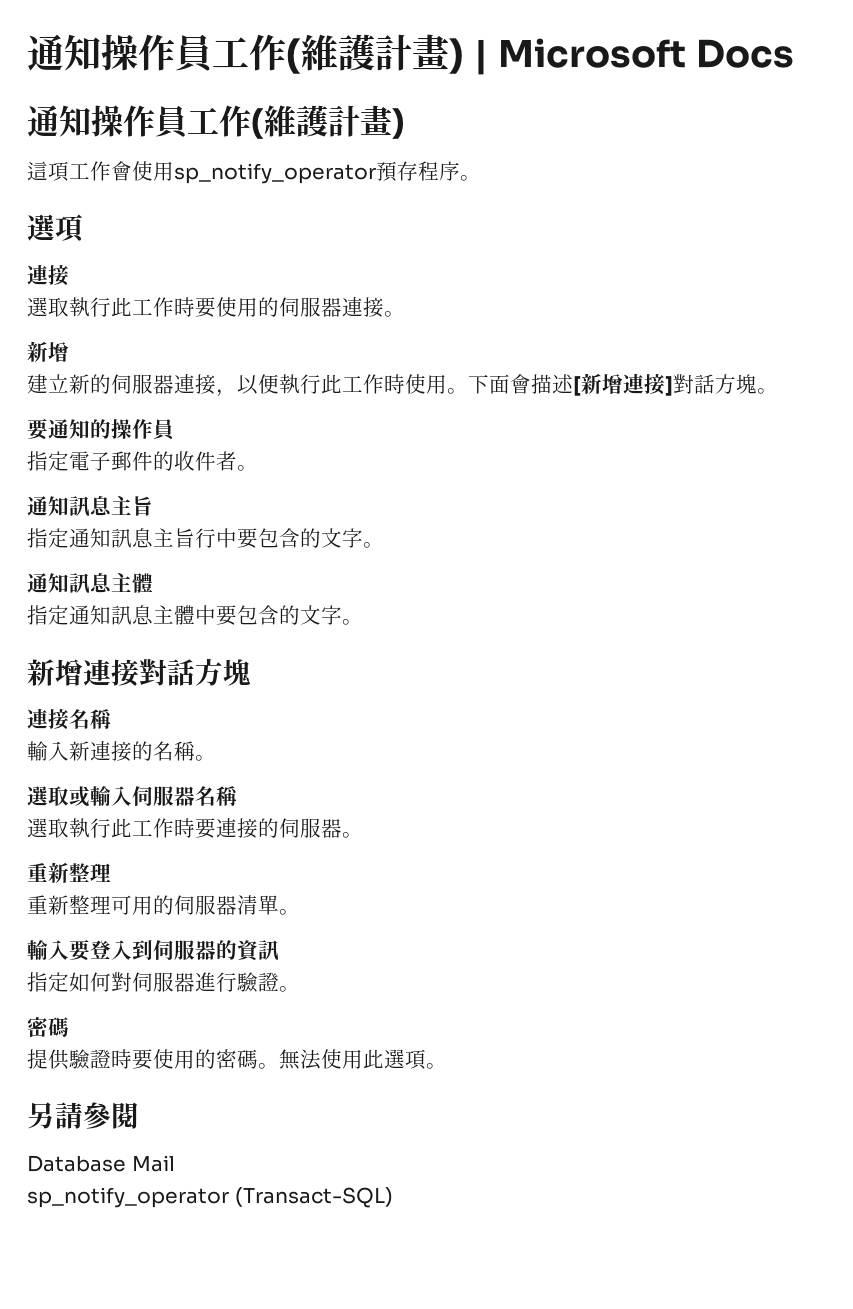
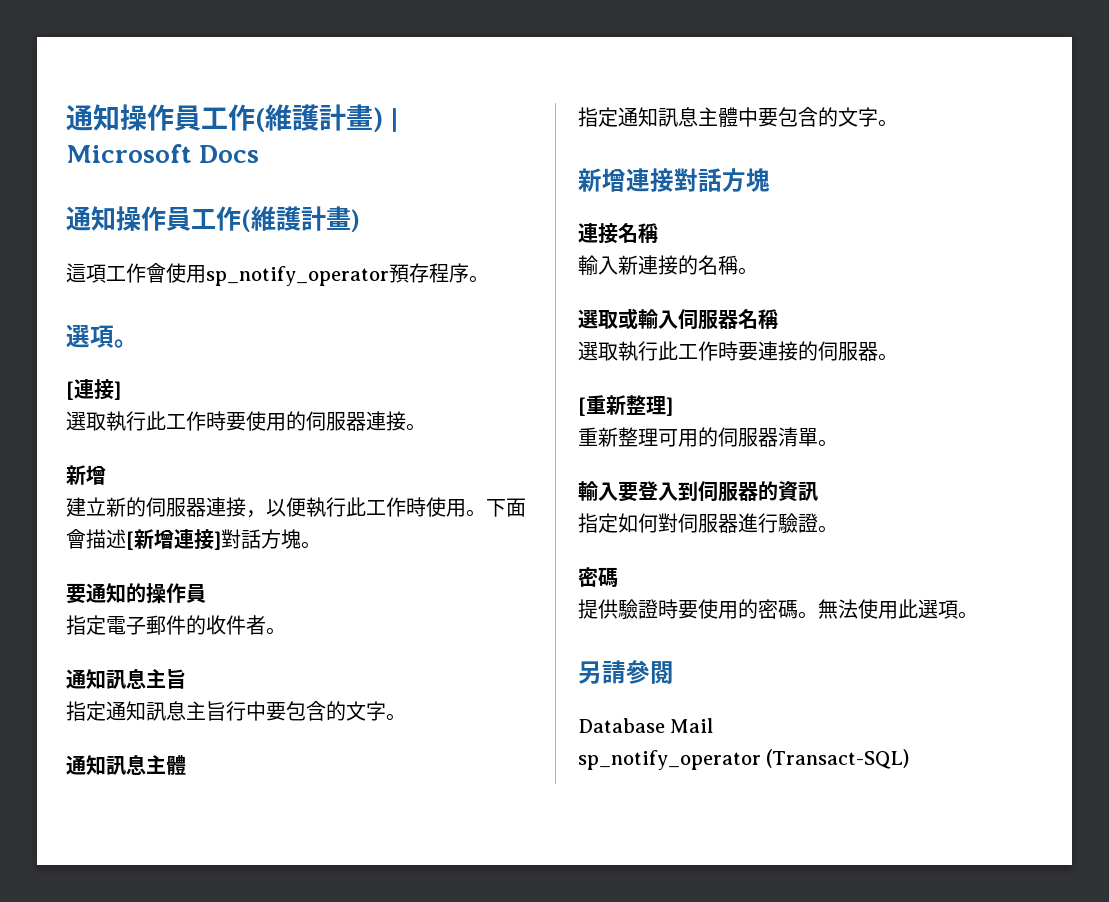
[27,264,69,286] // 連接 -> [114,339,138,348] [66,378,121,400] 。 // [連接]
[27,862,111,883] 重新整理 -> [578,395,673,416] [重新整理]

